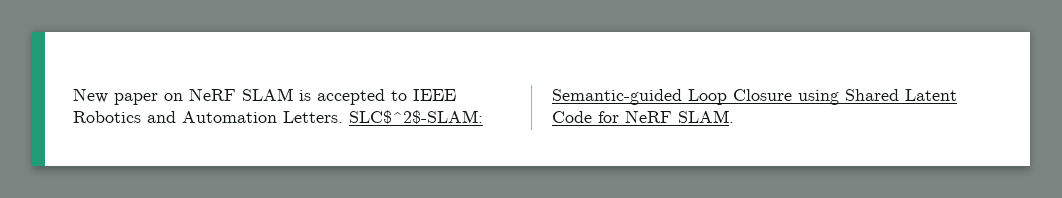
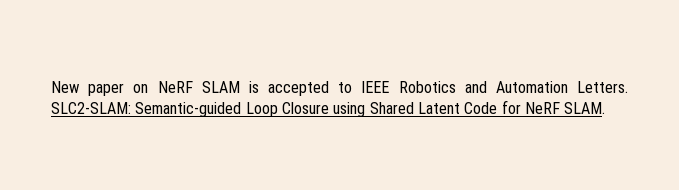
[349,110,483,124] SLC$^2$-SLAM: -> [51,102,131,114] SLC2-SLAM:

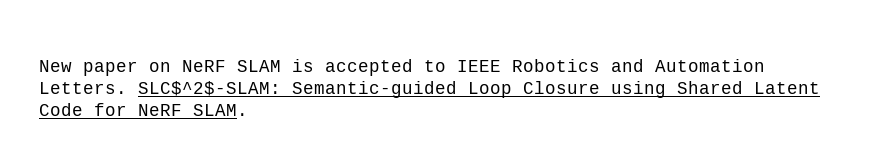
[51,102,131,114] SLC2-SLAM: -> [138,81,281,96] SLC$^2$-SLAM:

